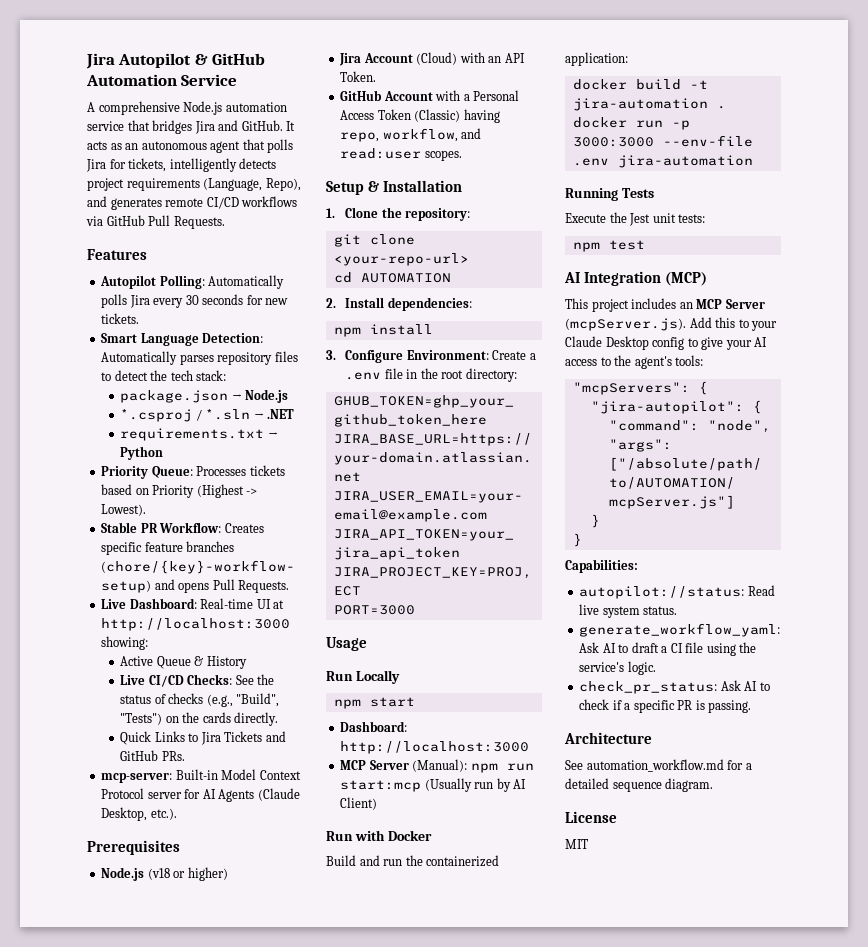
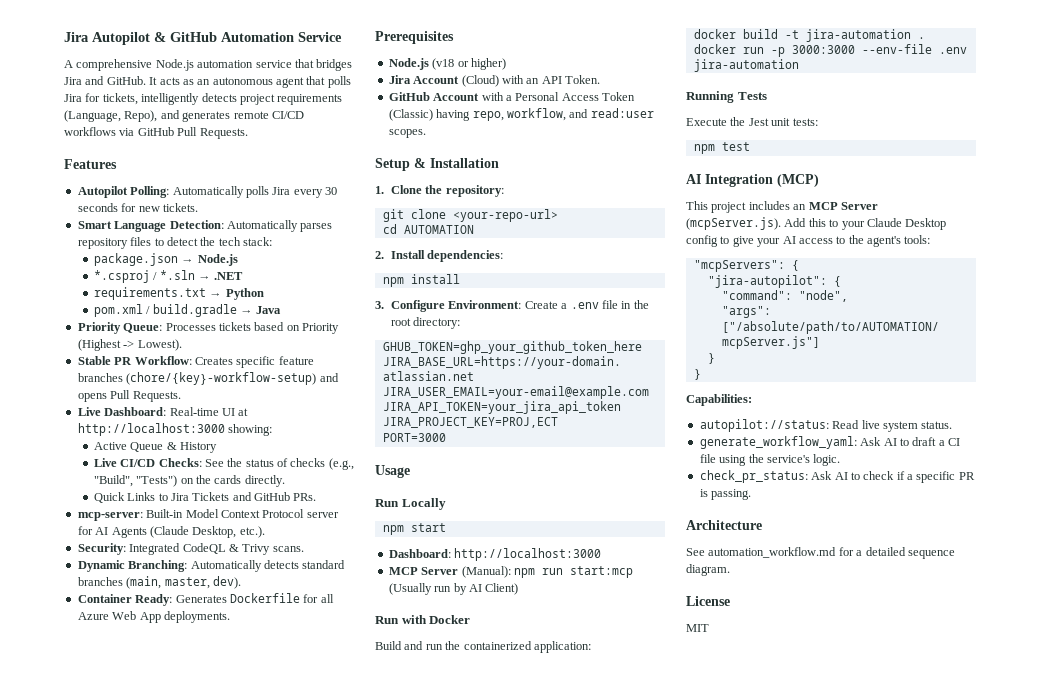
(164, 453) none -> [93,304,282,317] // pom.xml / build.gradle → Java
(177, 814) none -> [77,543,304,555] [77,560,346,572] [77,576,241,589] [77,593,334,606] [77,611,230,623] // Security: Integrated CodeQL & Trivy scans. // Dynamic Branching: Automatically detects standard branches (main, master, dev). // Container Ready: Generates Dockerfile for all Azure Web App deployments.

